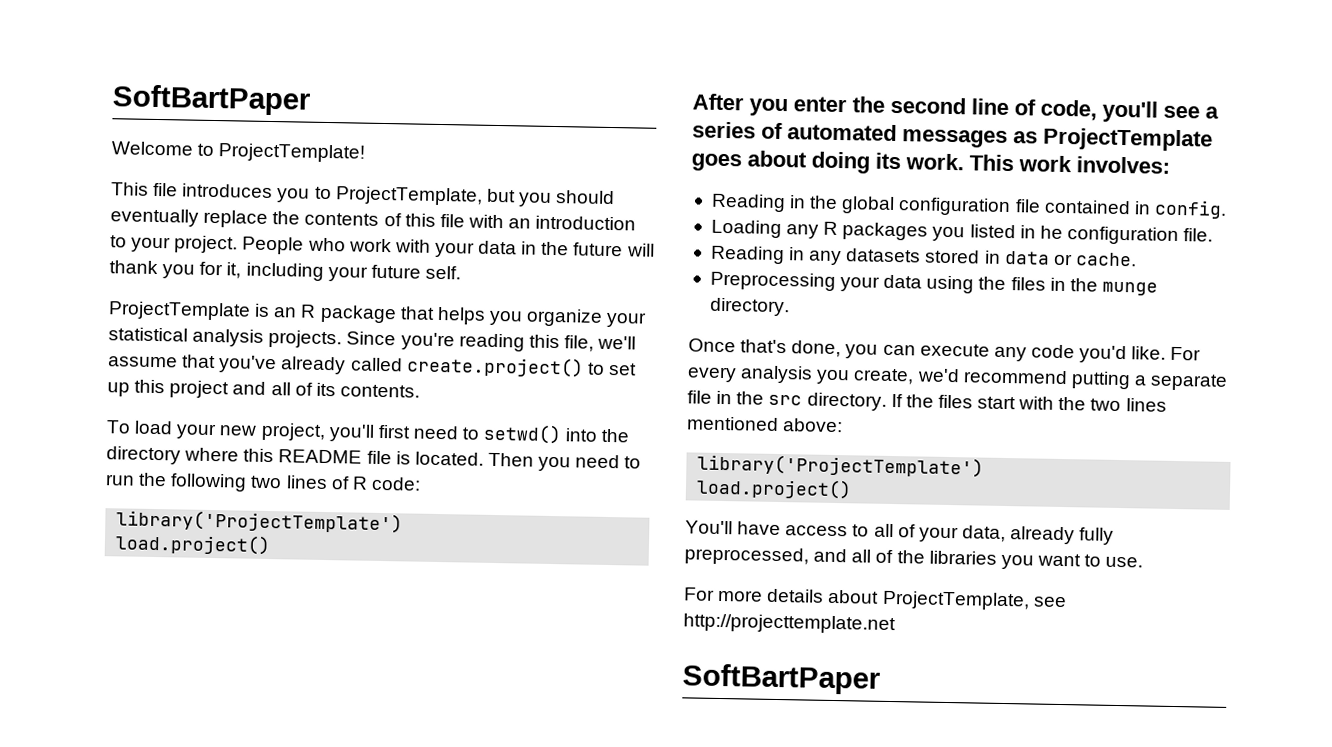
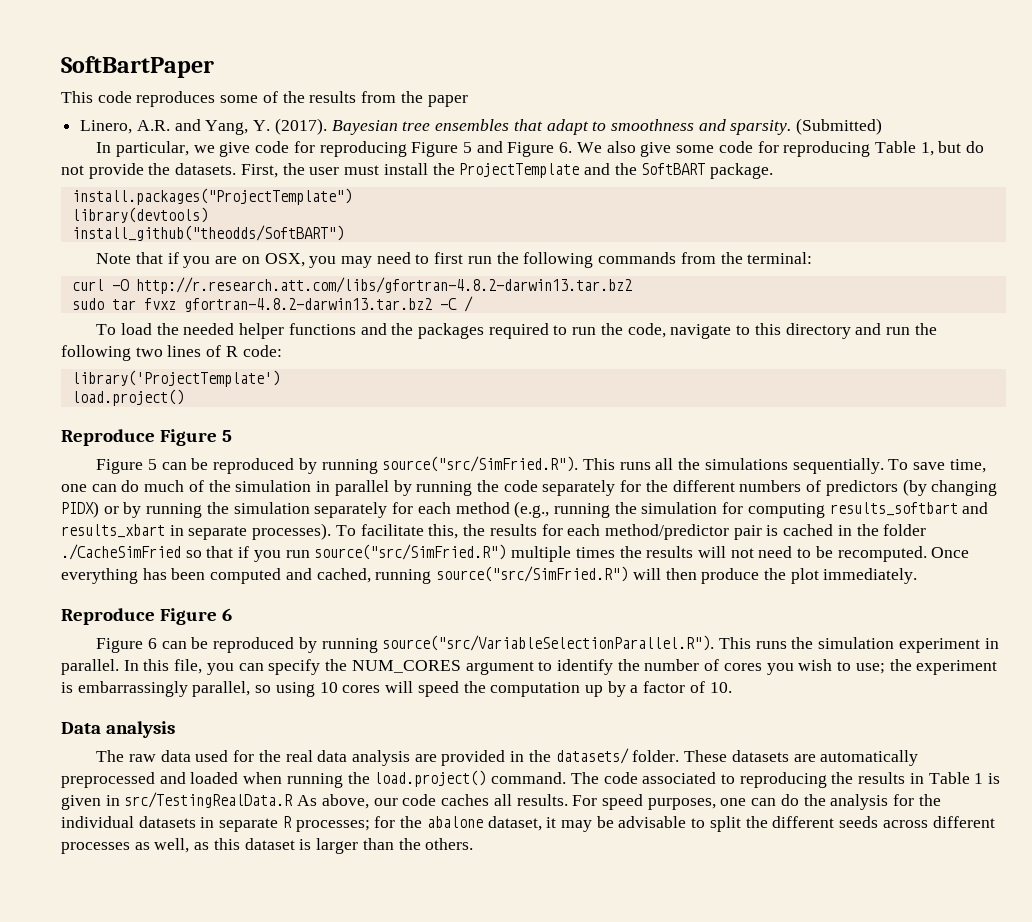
[111,141,366,163] [111,182,616,207] [110,208,637,231] [110,235,655,258] [109,260,461,282] [108,301,648,328] [108,327,637,352] [108,354,637,378] [107,379,420,399] [106,420,631,445] [106,446,642,472] Welcome to ProjectTemplate! // This file introduces you to ProjectTemplate, but you should eventually replace the contents of this file with an introduction to your project. People who work with your data in the future will thank you for it, including your future self. // ProjectTemplate is an R package that helps you organize your statistical analysis projects. Since you're reading this file, we'll assume that you've already called create.project() to set up this project and all of its contents. // To load your new project, you'll first need to setwd() into the directory where this README file is located. Then you need to -> [61,91,468,107] [80,118,883,135] [96,141,985,157] [61,163,774,179] [71,188,352,205] [71,207,208,223] [71,225,344,241] [96,252,813,268] [71,277,632,294] [71,296,473,312] [96,323,882,339] This code reproduces some of the results from the paper // Linero, A.R. and Yang, Y. (2017). Bayesian tree ensembles that adapt to smoothness and sparsity. (Submitted) // In particular, we give code for reproducing Figure 5 and Figure 6. We also give some code for reproducing Table 1, but do not provide the datasets. First, the user must install the ProjectTemplate and the SoftBART package. // install.packages("ProjectTemplate") // library(devtools) // install_github("theodds/SoftBART") // Note that if you are on OSX, you may need to first run the following commands from the terminal: // curl -O http://r.research.att.com/libs/gfortran-4.8.2-darwin13.tar.bz2 // sudo tar fvxz gfortran-4.8.2-darwin13.tar.bz2 -C / // To load the needed helper functions and the packages required to run the code, navigate to this directory and
[692,93,1219,123] [692,121,1213,152] [691,150,1170,174] [710,193,1227,219] [710,219,1214,246] [709,245,1137,267] [709,271,1158,296] [709,297,790,317] [688,338,1202,364] [687,365,1229,391] [687,390,1167,412] [687,416,844,433] [697,453,985,478] [696,477,853,500] [685,520,1115,545] [684,546,1144,570] [684,587,1067,611] [683,613,896,635] [682,663,881,695] After you enter the second line of code, you'll see a series of automated messages as ProjectTemplate goes about doing its work. This work involves: // Reading in the global configuration file contained in config. // Loading any R packages you listed in he configuration file. // Reading in any datasets stored in data or cache. // Preprocessing your data using the files in the munge directory. // Once that's done, you can execute any code you'd like. For every analysis you create, we'd recommend putting a separate file in the src directory. If the files start with the two lines mentioned above: // library('ProjectTemplate') // load.project() // You'll have access to all of your data, already fully preprocessed, and all of the libraries you want to use. // For more details about ProjectTemplate, see http://projecttemplate.net // SoftBartPaper -> [61,429,232,446] [96,456,986,474] [61,479,998,496] [61,501,989,518] [61,523,927,540] [61,544,970,562] [61,566,918,584] [61,608,232,625] [96,635,999,653] [61,659,998,675] [61,681,732,697] [61,721,175,738] [96,748,919,766] [61,770,1001,788] [61,792,941,810] [61,816,995,832] [61,838,474,854] Reproduce Figure 5 // Figure 5 can be reproduced by running source("src/SimFried.R"). This runs all the simulations sequentially. To save time, one can do much of the simulation in parallel by running the code separately for the different numbers of predictors (by changing PIDX) or by running the simulation separately for each method (e.g., running the simulation for computing results_softbart and results_xbart in separate processes). To facilitate this, the results for each method/predictor pair is cached in the folder ./CacheSimFried so that if you run source("src/SimFried.R") multiple times the results will not need to be recomputed. Once everything has been computed and cached, running source("src/SimFried.R") will then produce the plot immediately. // Reproduce Figure 6 // Figure 6 can be reproduced by running source("src/VariableSelectionParallel.R"). This runs the simulation experiment in parallel. In this file, you can specify the NUM_CORES argument to identify the number of cores you wish to use; the experiment is embarrassingly parallel, so using 10 cores will speed the computation up by a factor of 10. // Data analysis // The raw data used for the real data analysis are provided in the datasets/ folder. These datasets are automatically preprocessed and loaded when running the load.project() command. The code associated to reproducing the results in Table 1 is given in src/TestingRealData.R As above, our code caches all results. For speed purposes, one can do the analysis for the individual datasets in separate R processes; for the abalone dataset, it may be advisable to split the different seeds across different processes as well, as this dataset is larger than the others.

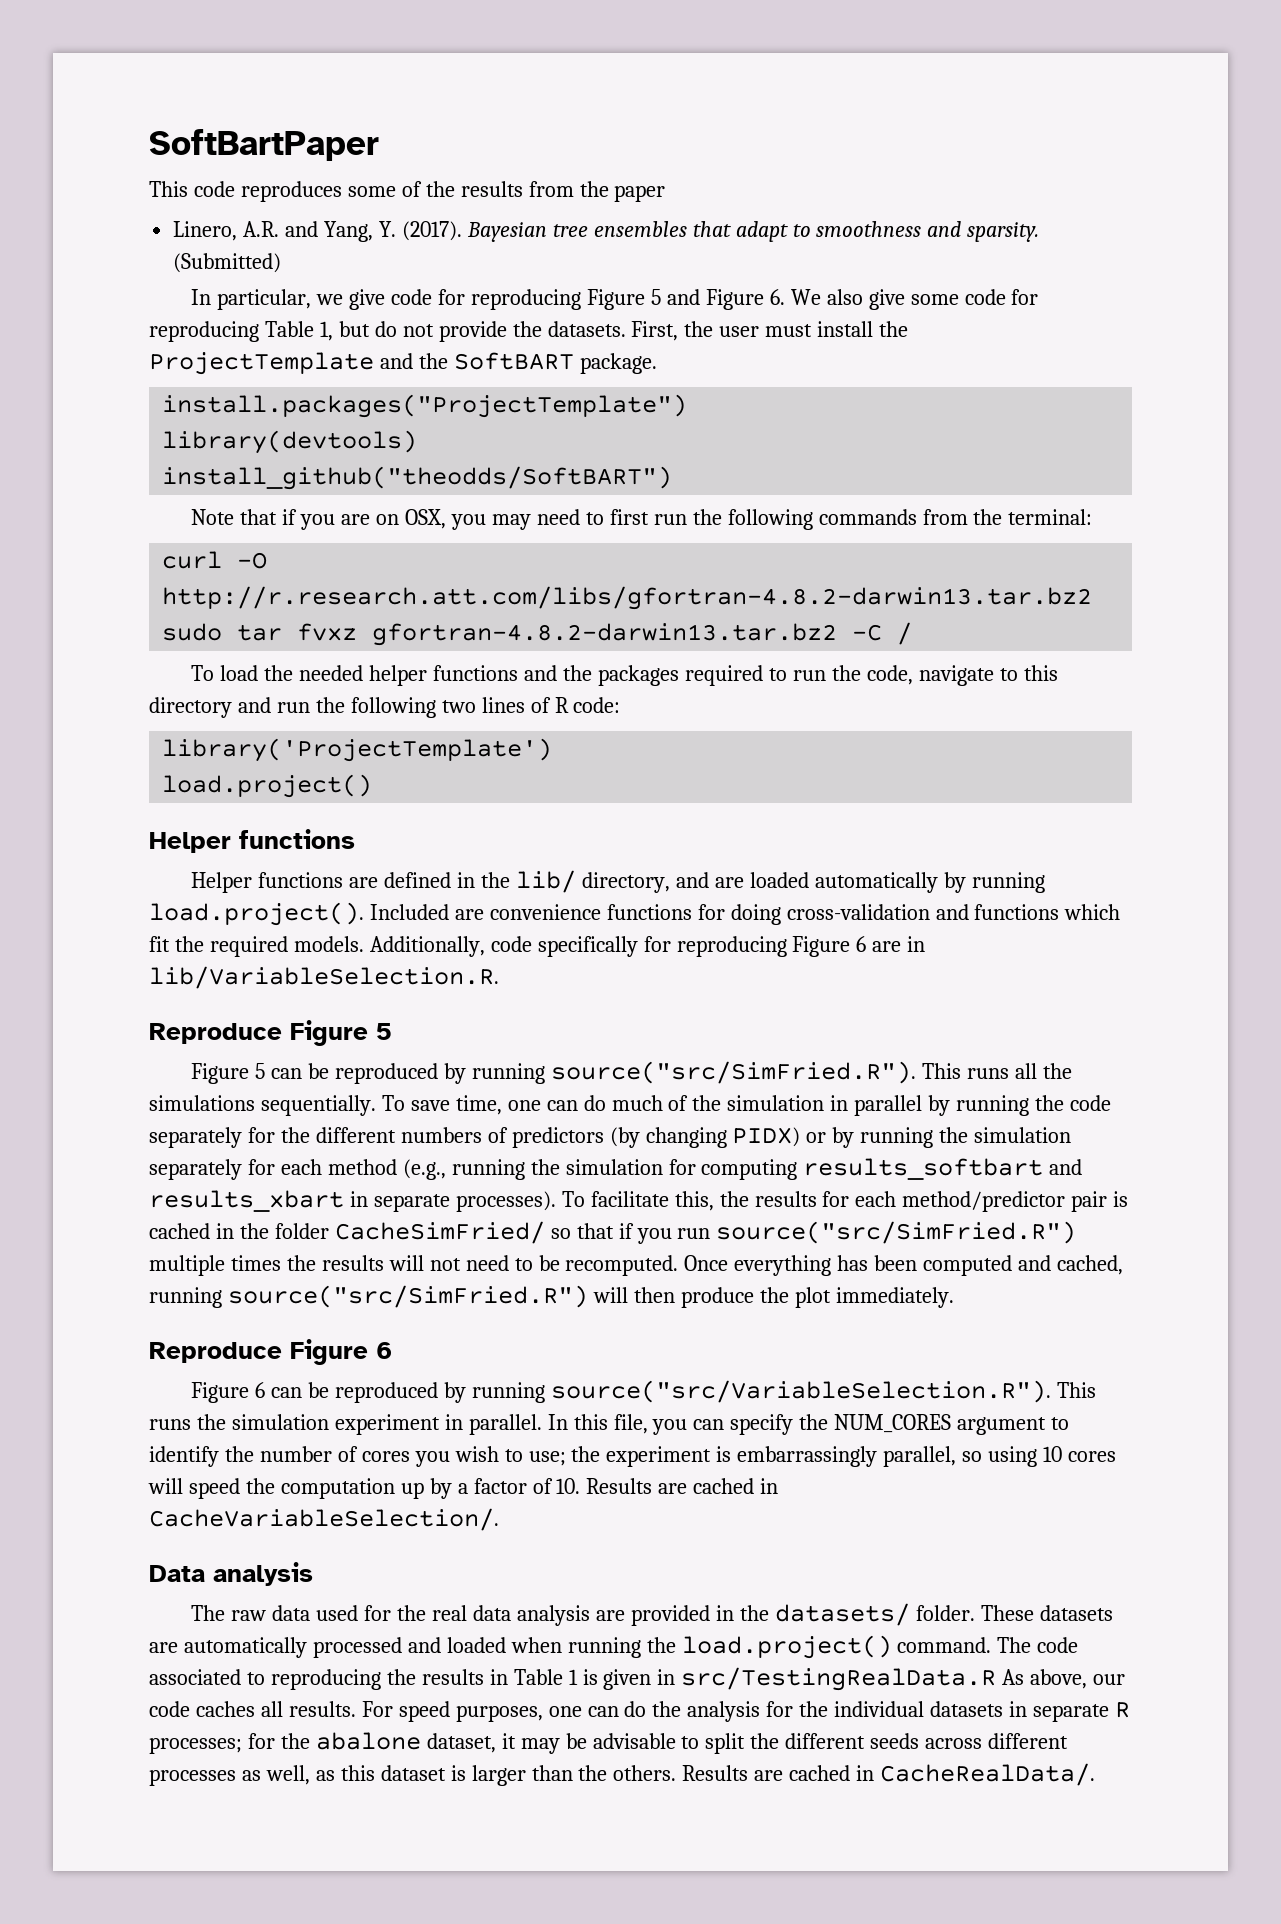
(184, 397) none -> [149,829,355,853] [191,870,1045,893] [149,902,1121,926] [149,936,926,957] [149,966,499,989] // Helper functions // Helper functions are defined in the lib/ directory, and are loaded automatically by running load.project(). Included are convenience functions for doing cross-validation and functions which fit the required models. Additionally, code specifically for reproducing Figure 6 are in lib/VariableSelection.R.
[61,544,181,560] ./CacheSimFried -> [334,1221,545,1244] CacheSimFried/
[382,635,715,651] source("src/VariableSelectionParallel.R"). -> [551,1380,1052,1403] source("src/VariableSelection.R").
(732, 687) none -> [586,1478,779,1494] [149,1508,499,1531] Results are cached in CacheVariableSelection/.
[61,772,155,788] preprocessed -> [312,1637,402,1658] processed
(474, 844) none -> [682,1763,1096,1786] Results are cached in CacheRealData/.

